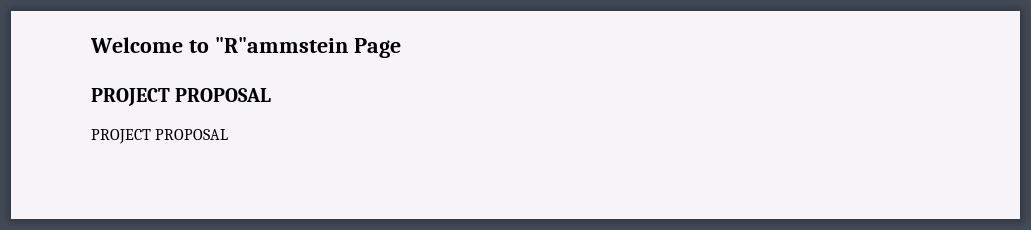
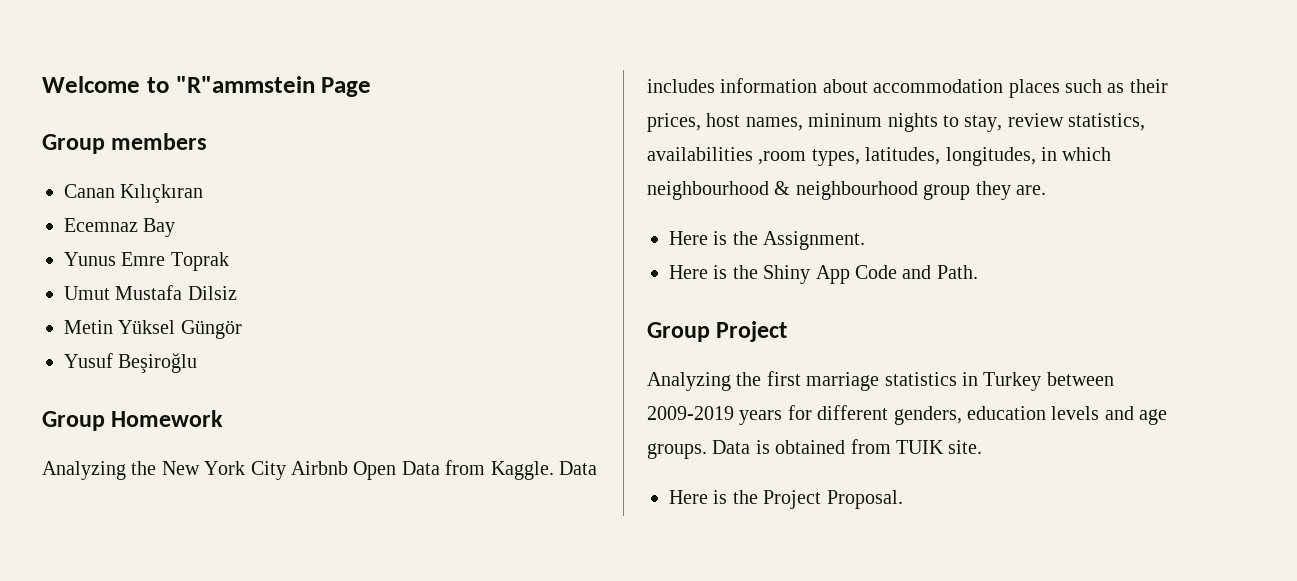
[91,88,272,106] [91,129,229,144] PROJECT PROPOSAL // PROJECT PROPOSAL -> [42,133,208,154] [64,184,204,203] [64,218,176,237] [64,252,229,271] [64,285,237,300] [64,320,242,339] [64,353,198,373] [42,410,224,431] [42,460,597,480] [647,78,1168,98] [647,113,1146,132] [647,147,1112,166] [647,181,1046,200] [669,231,866,250] [669,265,978,284] [647,321,788,342] [647,371,1114,391] [647,405,1168,425] [647,439,983,459] [669,490,903,509] Group members // Canan Kılıçkıran // Ecemnaz Bay // Yunus Emre Toprak // Umut Mustafa Dilsiz // Metin Yüksel Güngör // Yusuf Beşiroğlu // Group Homework // Analyzing the New York City Airbnb Open Data from Kaggle. Data includes information about accommodation places such as their prices, host names, mininum nights to stay, review statistics, availabilities ,room types, latitudes, longitudes, in which neighbourhood & neighbourhood group they are. // Here is the Assignment. // Here is the Shiny App Code and Path. // Group Project // Analyzing the first marriage statistics in Turkey between 2009-2019 years for different genders, education levels and age groups. Data is obtained from TUIK site. // Here is the Project Proposal.

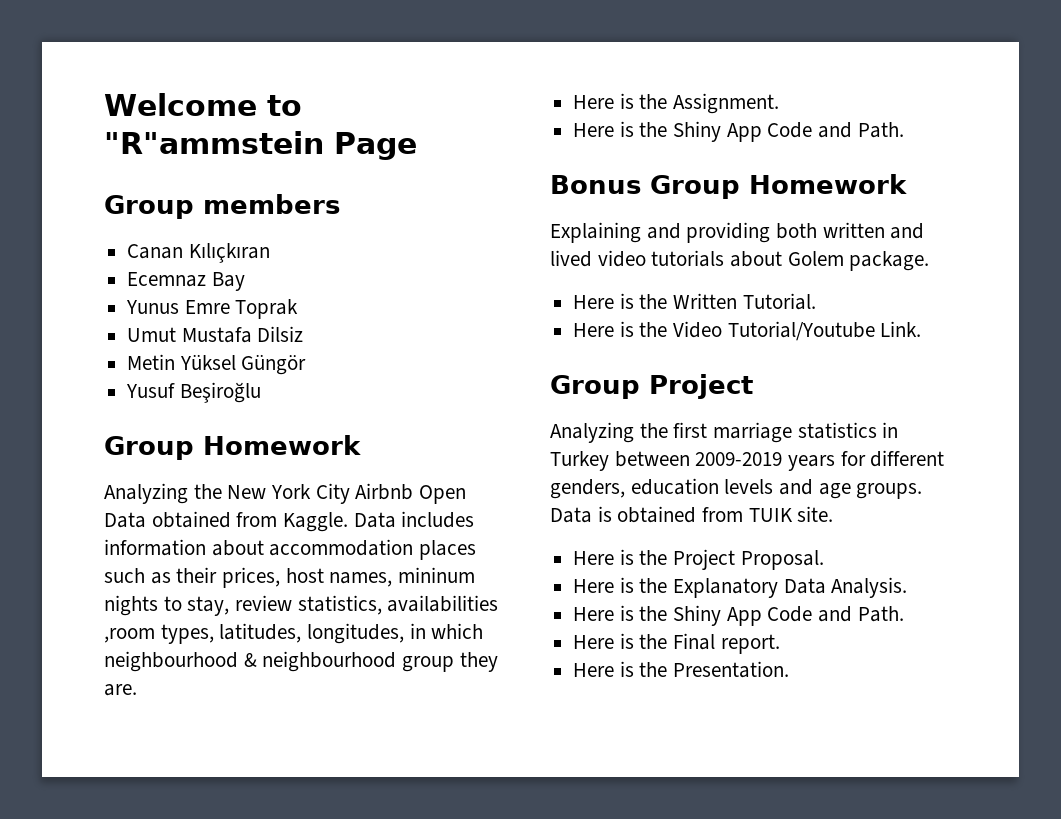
(440, 468) none -> [151,511,231,528] obtained
(978, 272) none -> [550,174,907,199] [550,222,925,243] [550,250,930,271] [573,293,816,310] [573,321,922,341] // Bonus Group Homework // Explaining and providing both written and lived video tutorials about Golem package. // Here is the Written Tutorial. // Here is the Video Tutorial/Youtube Link.
(903, 499) none -> [573,577,908,598] [573,605,904,626] [573,633,780,654] [573,661,790,678] // Here is the Explanatory Data Analysis. // Here is the Shiny App Code and Path. // Here is the Final report. // Here is the Presentation.

